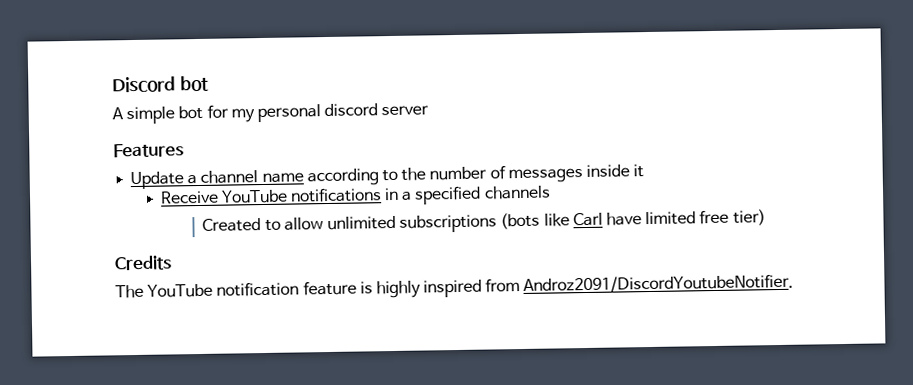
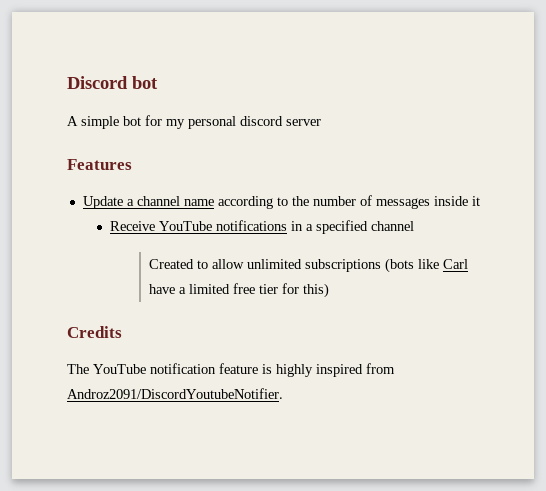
[483,185,551,200] channels -> [371,221,415,231] channel
(642, 219) none -> [179,287,187,294] a
[732,209,766,226] tier) -> [259,283,330,298] tier for this)

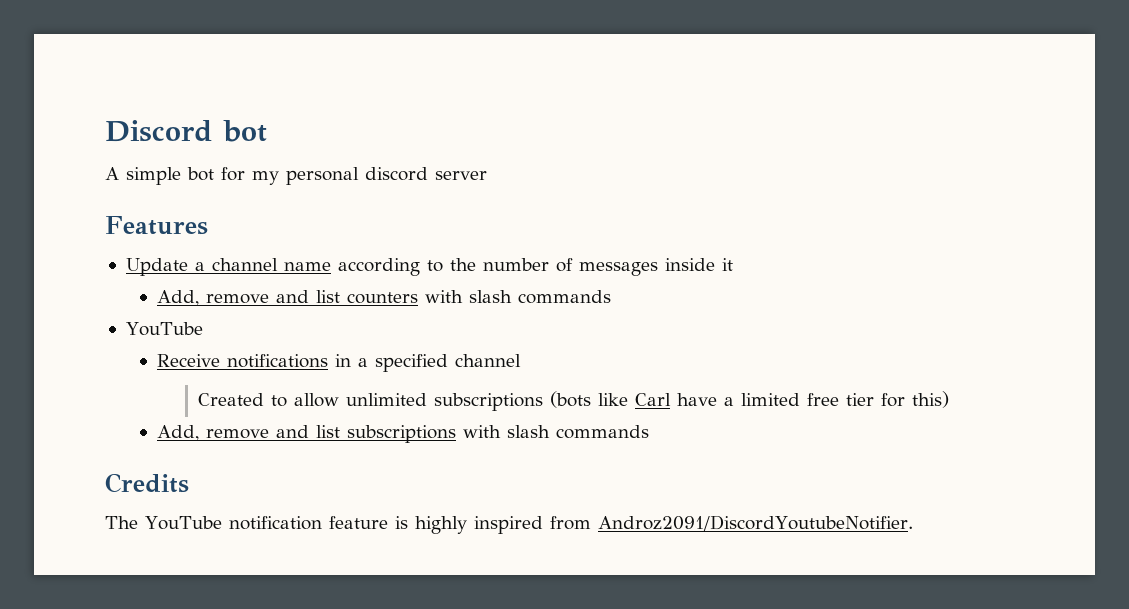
(480, 201) none -> [156,290,611,306] [125,322,203,336] // Add, remove and list counters with slash commands // YouTube
[159,221,213,231] YouTube -> (220, 360) none
(330, 290) none -> [156,425,649,443] // Add, remove and list subscriptions with slash commands

